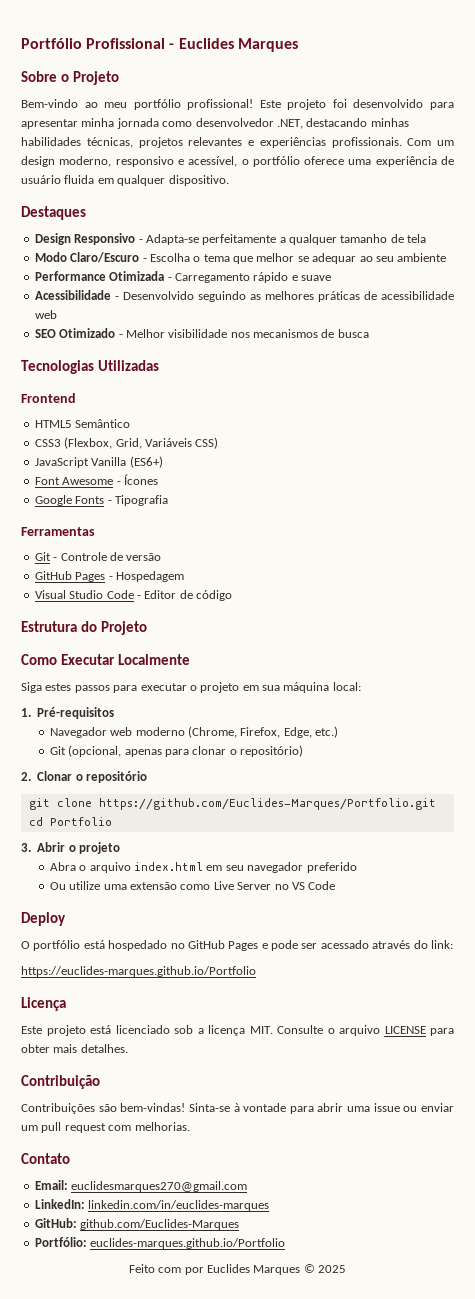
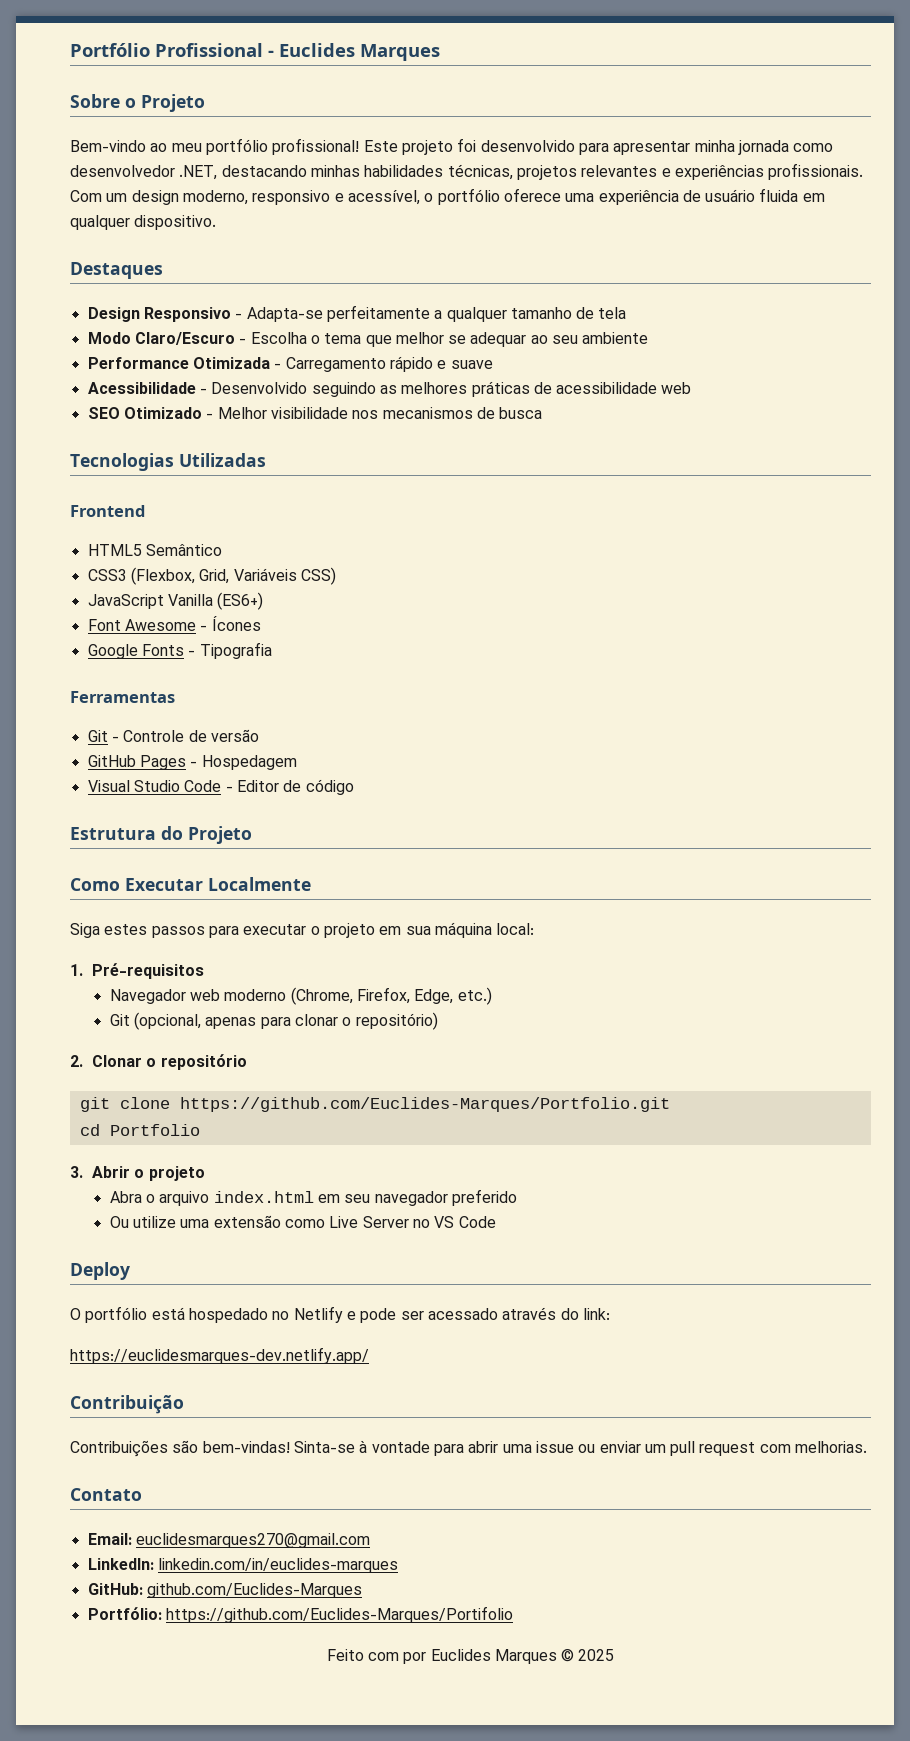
[187,940,259,951] GitHub Pages -> [293,1306,343,1323] Netlify
[21,966,256,977] [21,997,66,1011] [21,1025,454,1036] [21,1044,128,1053] https://euclides-marques.github.io/Portfolio // Licença // Este projeto está licenciado sob a licença MIT. Consulte o arquivo LICENSE para obter mais detalhes. -> [70,1347,369,1364] https://euclidesmarques-dev.netlify.app/
[90,1238,286,1249] euclides-marques.github.io/Portfolio -> [165,1606,513,1623] https://github.com/Euclides-Marques/Portifolio

